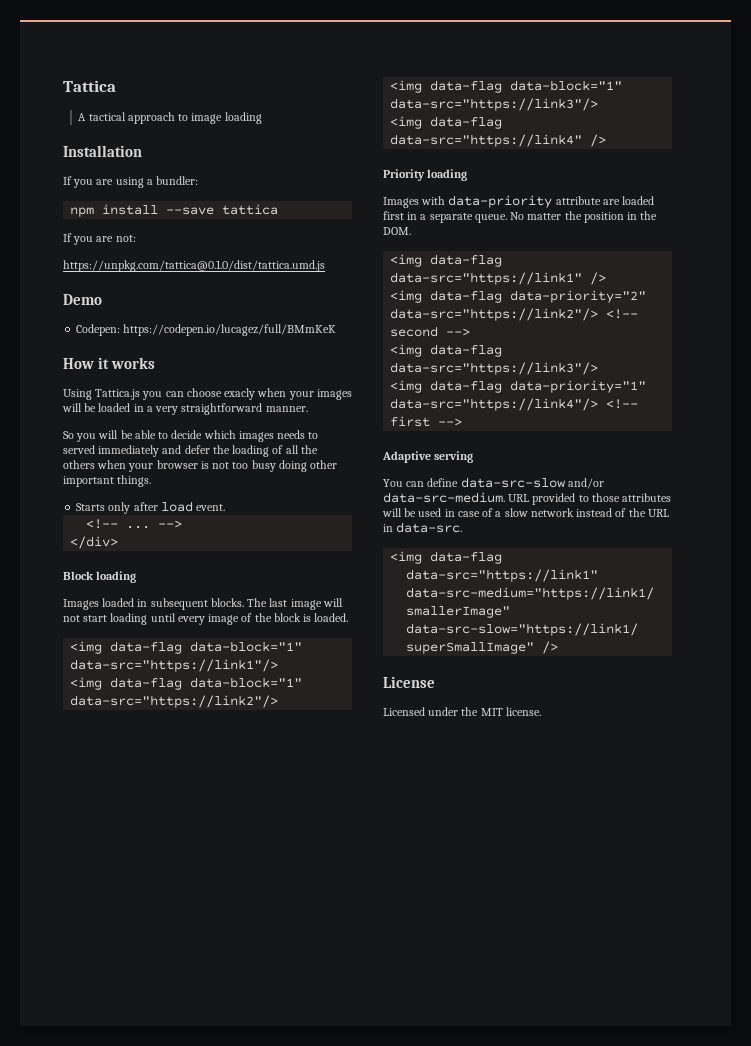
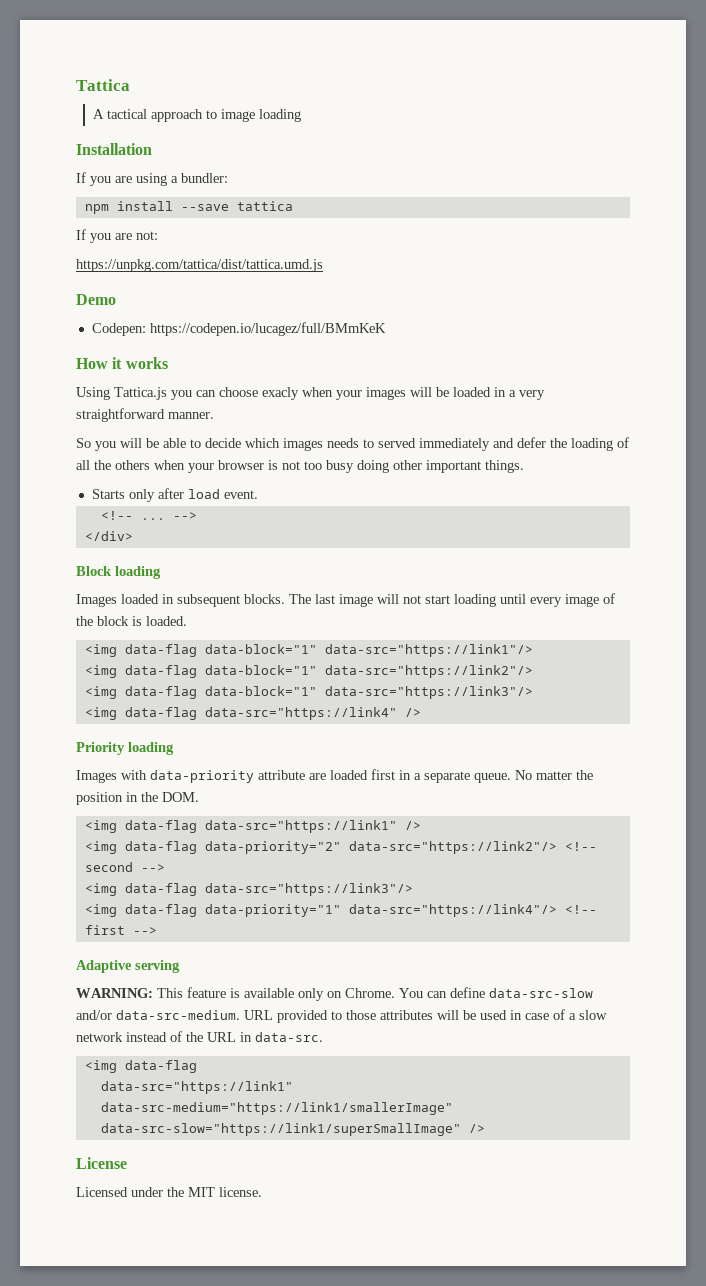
[63,260,325,272] https://unpkg.com/tattica@0.1.0/dist/tattica.umd.js -> [76,259,323,272] https://unpkg.com/tattica/dist/tattica.umd.js
(474, 457) none -> [76,987,395,1001] WARNING: This feature is available only on Chrome.

